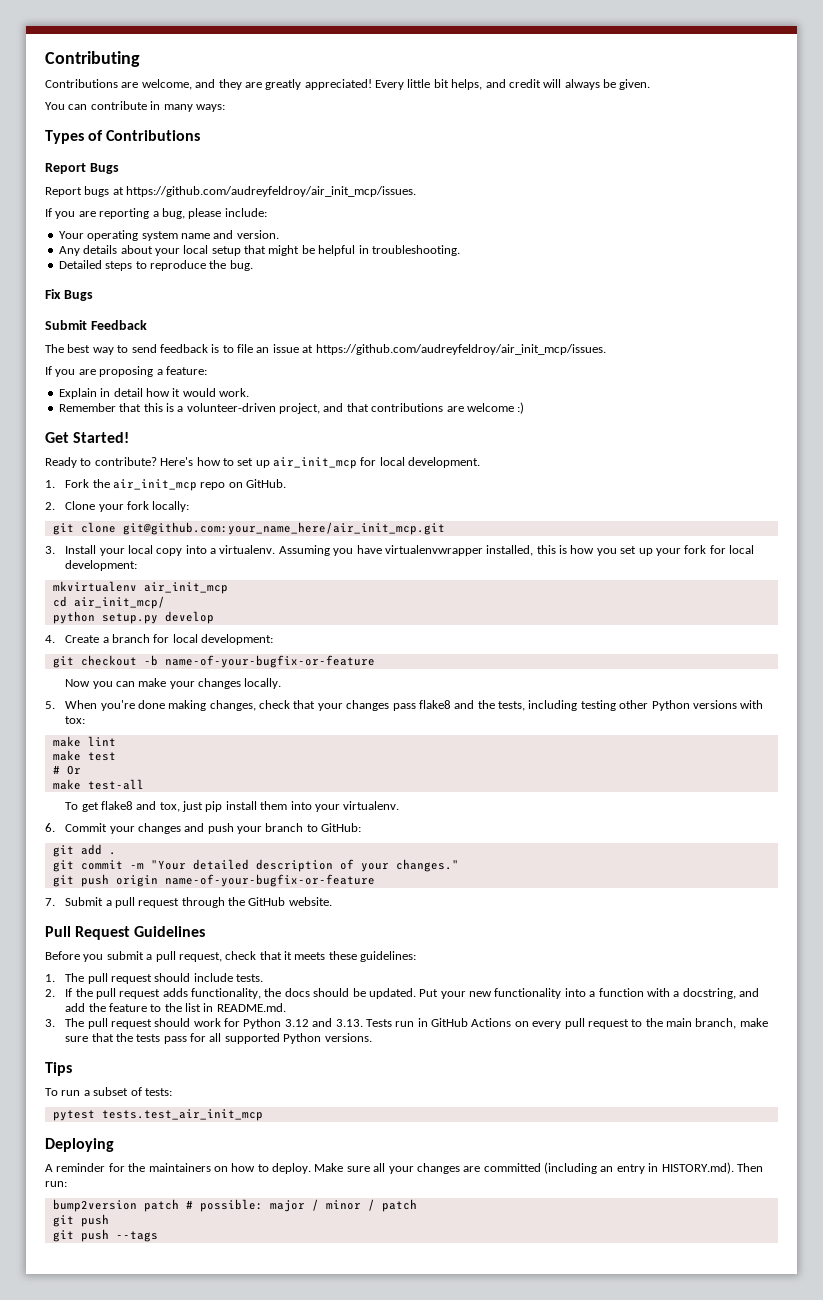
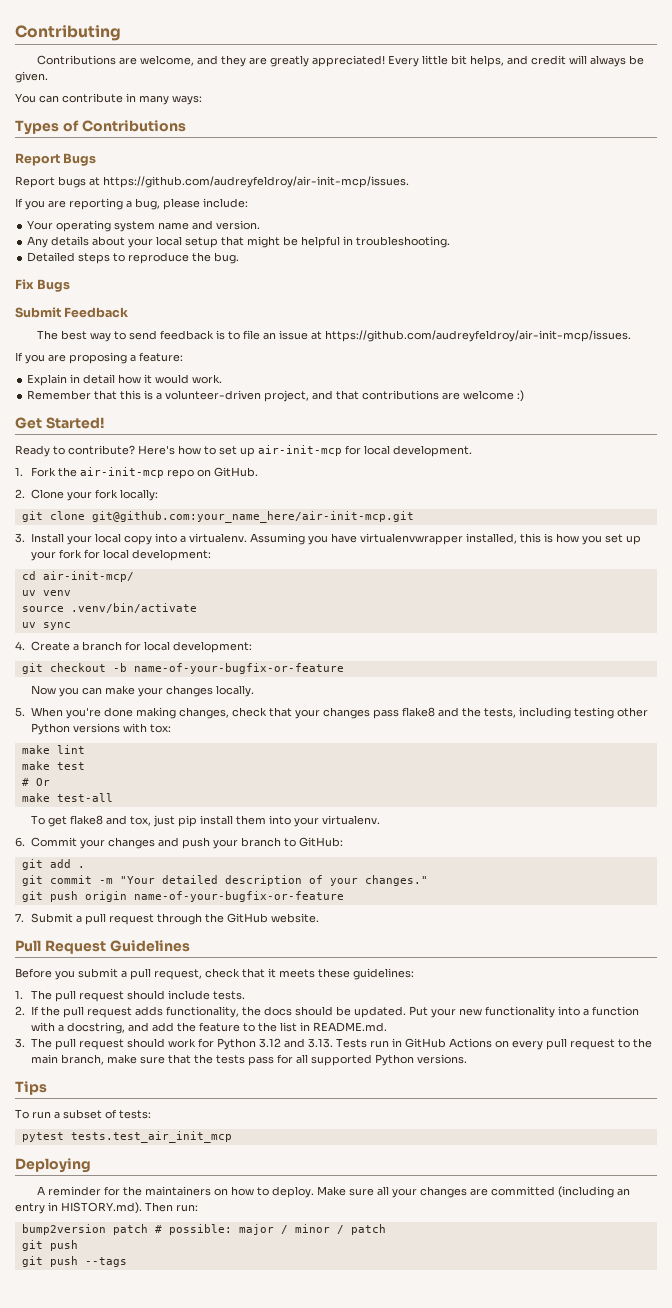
[126,186,417,197] https://github.com/audreyfeldroy/air_init_mcp/issues. -> [103,176,409,188] https://github.com/audreyfeldroy/air-init-mcp/issues.
[315,344,606,355] https://github.com/audreyfeldroy/air_init_mcp/issues. -> [325,330,632,342] https://github.com/audreyfeldroy/air-init-mcp/issues.
[273,457,357,469] air_init_mcp -> [258,445,342,456] air-init-mcp
[112,479,197,491] air_init_mcp -> [80,467,165,478] air-init-mcp
[122,522,445,535] git@github.com:your_name_here/air_init_mcp.git -> [91,511,414,523] git@github.com:your_name_here/air-init-mcp.git
[52,581,228,594] [52,596,165,609] [52,611,214,624] mkvirtualenv air_init_mcp // cd air_init_mcp/ // python setup.py develop -> [21,571,134,582] [21,590,71,596] [21,603,197,613] [21,622,71,630] cd air-init-mcp/ // uv venv // source .venv/bin/activate // uv sync

